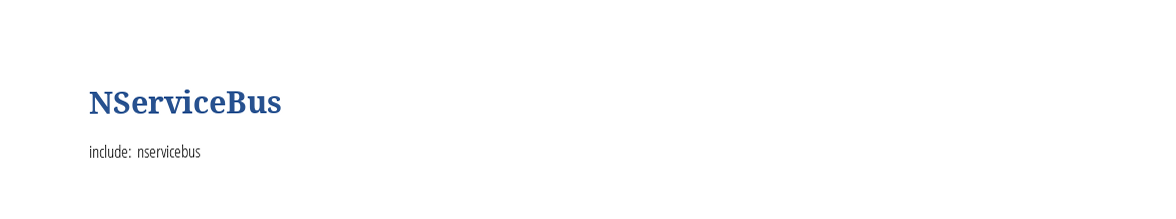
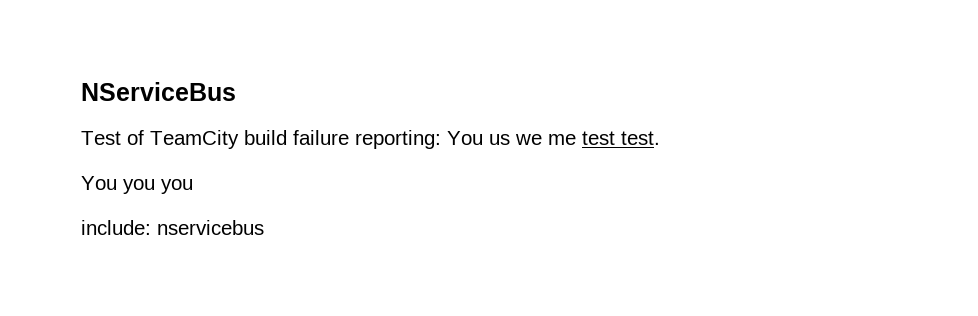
(283, 101) none -> [81,130,660,149] [81,176,193,194] // Test of TeamCity build failure reporting: You us we me test test. // You you you

